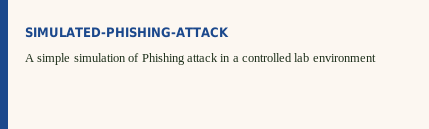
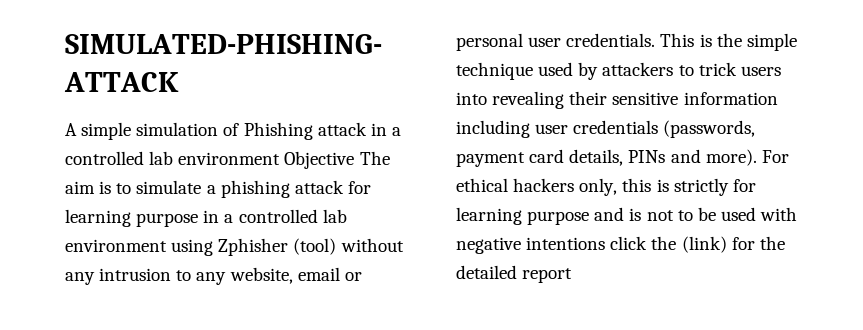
(376, 58) none -> [284,151,390,169] [65,180,371,198] [65,209,347,227] [65,238,404,256] [65,267,362,285] [456,33,797,51] [456,62,781,80] [456,91,778,109] [456,120,756,138] [456,149,789,167] [456,178,756,196] [456,207,798,225] [456,236,785,254] [456,265,573,283] Objective The aim is to simulate a phishing attack for learning purpose in a controlled lab environment using Zphisher (tool) without any intrusion to any website, email or personal user credentials. This is the simple technique used by attackers to trick users into revealing their sensitive information including user credentials (passwords, payment card details, PINs and more). For ethical hackers only, this is strictly for learning purpose and is not to be used with negative intentions click the (link) for the detailed report

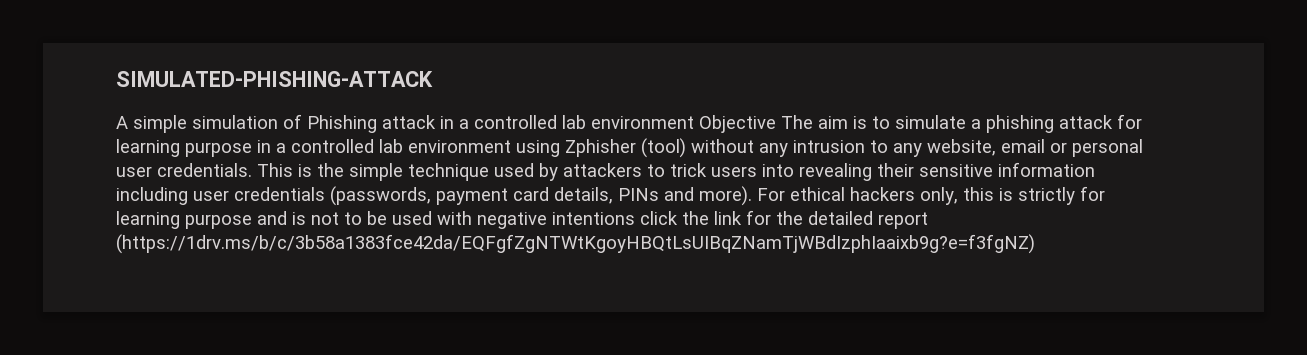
[681,236,727,253] (link) -> [714,211,742,225] link
(573, 275) none -> [116,234,1035,254] (https://1drv.ms/b/c/3b58a1383fce42da/EQFgfZgNTWtKgoyHBQtLsUIBqZNamTjWBdIzphIaaixb9g?e=f3fgNZ)

